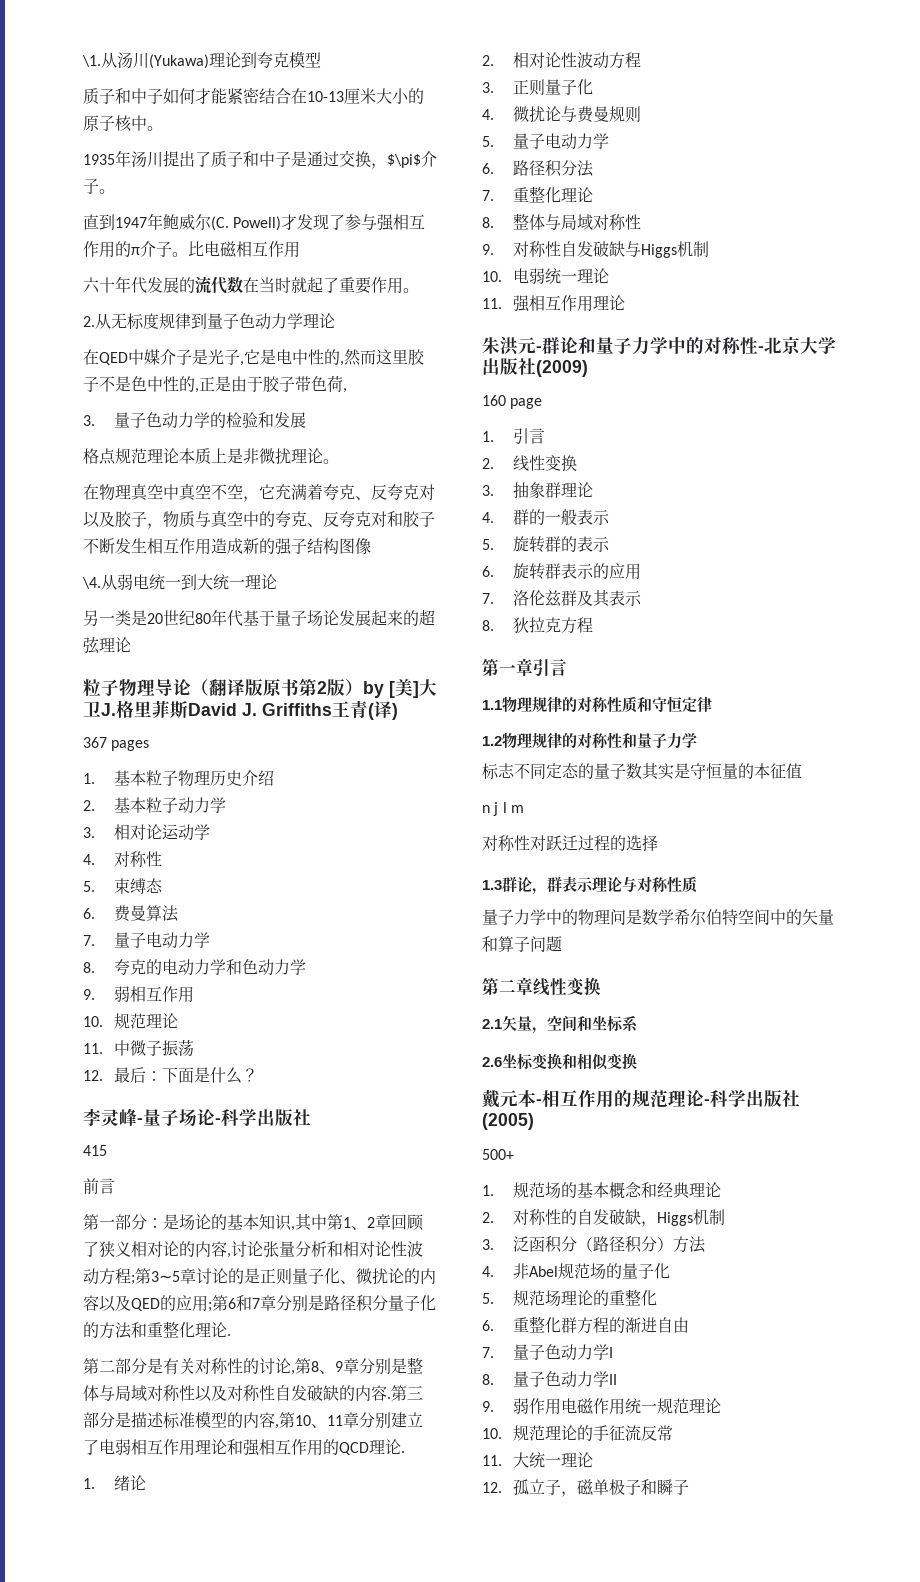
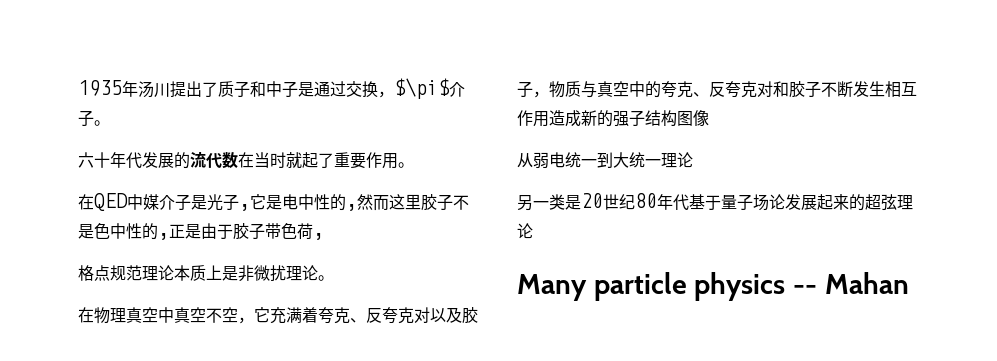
[82,51,321,69] [83,87,424,105] [83,115,163,132] \1.从汤川(Yukawa)理论到夸克模型 // 质子和中子如何才能紧密结合在10-13厘米大小的原子核中。 // -> (78, 88) none
[83,213,426,231] [83,241,300,258] // 直到1947年鲍威尔(C. Powell)才发现了参与强相互作用的π介子。比电磁相互作用 -> (110, 123) none
[83,313,335,330] // 2.从无标度规律到量子色动力学理论 -> (414, 165) none
[83,412,306,429] // 3.量子色动力学的检验和发展 -> (324, 236) none
[82,577,101,589] \4. -> (709, 118) none
[83,678,437,698] [83,700,398,720] [83,737,150,751] [83,770,274,787] [83,797,226,814] [83,824,210,841] [83,851,162,867] [83,878,163,894] [83,905,179,922] [83,932,210,949] [83,959,306,976] [83,986,194,1003] [83,1013,178,1029] [83,1039,194,1057] [83,1067,258,1084] [83,1108,311,1126] [83,1145,107,1156] [83,1178,115,1194] [83,1214,424,1231] [83,1241,423,1258] [83,1268,436,1285] [83,1295,436,1312] [83,1321,231,1339] [83,1357,423,1375] [83,1385,423,1402] [83,1411,423,1429] [83,1439,405,1456] [83,1475,146,1491] [482,52,641,69] [482,79,593,96] [482,106,641,123] [482,133,609,150] [482,160,594,177] [482,186,593,203] [482,213,641,230] [482,241,709,258] [482,268,609,284] [482,295,625,312] [482,336,836,356] [482,358,588,377] [482,395,543,409] [482,428,545,445] [482,455,577,472] [482,482,593,498] [482,509,610,525] [482,536,610,553] [482,563,641,580] [482,590,642,607] [482,617,593,634] [482,658,567,677] [482,696,712,713] [482,732,697,749] [482,763,802,780] [482,802,524,816] [482,835,658,851] [482,876,697,895] [482,909,834,926] [482,936,562,952] [482,977,601,996] [482,1015,638,1034] [482,1053,637,1070] [482,1089,800,1108] [482,1113,534,1130] [482,1149,514,1160] [482,1182,721,1199] [482,1209,725,1227] [482,1236,706,1253] [482,1263,670,1279] [482,1289,657,1306] [482,1316,689,1334] [482,1344,613,1361] [482,1371,617,1388] [482,1398,721,1415] [482,1425,673,1441] [482,1452,593,1468] [482,1479,689,1497] 粒子物理导论（翻译版原书第2版）by [美]大卫J.格里菲斯David J. Griffiths王青(译) // 367 pages // 1.基本粒子物理历史介绍 // 2.基本粒子动力学 // 3.相对论运动学 // 4.对称性 // 5.束缚态 // 6.费曼算法 // 7.量子电动力学 // 8.夸克的电动力学和色动力学 // 9.弱相互作用 // 10.规范理论 // 11.中微子振荡 // 12.最后：下面是什么？ // 李灵峰-量子场论-科学出版社 // 415 // 前言 // 第一部分：是场论的基本知识,其中第1、2章回顾了狭义相对论的内容,讨论张量分析和相对论性波动方程;第3∼5章讨论的是正则量子化、微扰论的内容以及QED的应用;第6和7章分别是路径积分量子化的方法和重整化理论. // 第二部分是有关对称性的讨论,第8、9章分别是整体与局域对称性以及对称性自发破缺的内容.第三部分是描述标准模型的内容,第10、11章分别建立了电弱相互作用理论和强相互作用的QCD理论. // 1.绪论 // 2.相对论性波动方程 // 3.正则量子化 // 4.微扰论与费曼规则 // 5.量子电动力学 // 6.路径积分法 // 7.重整化理论 // 8.整体与局域对称性 // 9.对称性自发破缺与Higgs机制 // 10.电弱统一理论 // 11.强相互作用理论 // 朱洪元-群论和量子力学中的对称性-北京大学出版社(2009) // 160 page // 1.引言 // 2.线性变换 // 3.抽象群理论 // 4.群的一般表示 // 5.旋转群的表示 // 6.旋转群表示的应用 // 7.洛伦兹群及其表示 // 8.狄拉克方程 // 第一章引言 // 1.1物理规律的对称性质和守恒定律 // 1.2物理规律的对称性和量子力学 // 标志不同定态的量子数其实是守恒量的本征值 // n j l m // 对称性对跃迁过程的选择 // 1.3群论，群表示理论与对称性质 // 量子力学中的物理问是数学希尔伯特空间中的矢量和算子问题 // 第二章线性变换 // 2.1矢量，空间和坐标系 // 2.6坐标变换和相似变换 // 戴元本-相互作用的规范理论-科学出版社(2005) // 500+ // 1.规范场的基本概念和经典理论 // 2.对称性的自发破缺，Higgs机制 // 3.泛函积分（路径积分）方法 // 4.非Abel规范场的量子化 // 5.规范场理论的重整化 // 6.重整化群方程的渐进自由 // 7.量子色动力学I // 8.量子色动力学II // 9.弱作用电磁作用统一规范理论 // 10.规范理论的手征流反常 // 11.大统一理论 // 12.孤立子，磁单极子和瞬子 -> [517,272,909,301] Many particle physics -- Mahan

